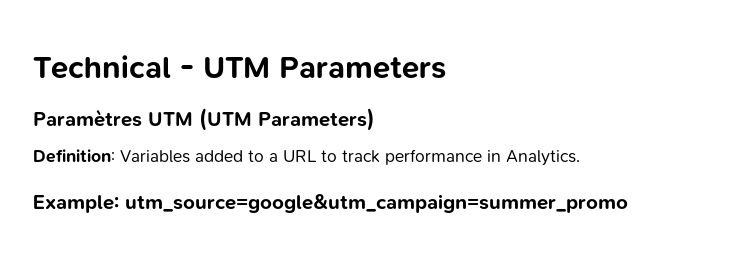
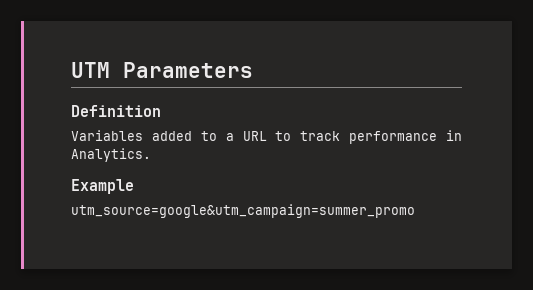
[33,55,194,79] Technical - -> (71, 70) none
[33,108,375,131] [33,149,115,163] Paramètres UTM (UTM Parameters) // Definition: -> [71,105,161,117] Definition //
[33,195,119,213] Example: -> [71,179,134,194] Example //

